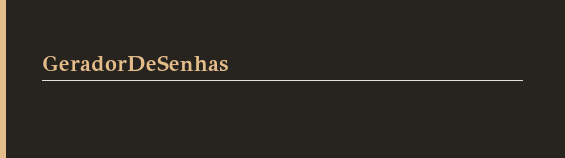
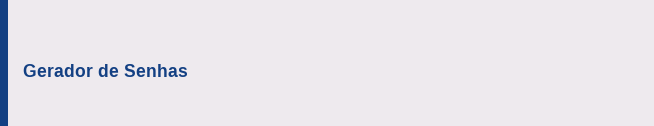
[42,55,228,72] GeradorDeSenhas -> [23,64,188,77] Gerador de Senhas

